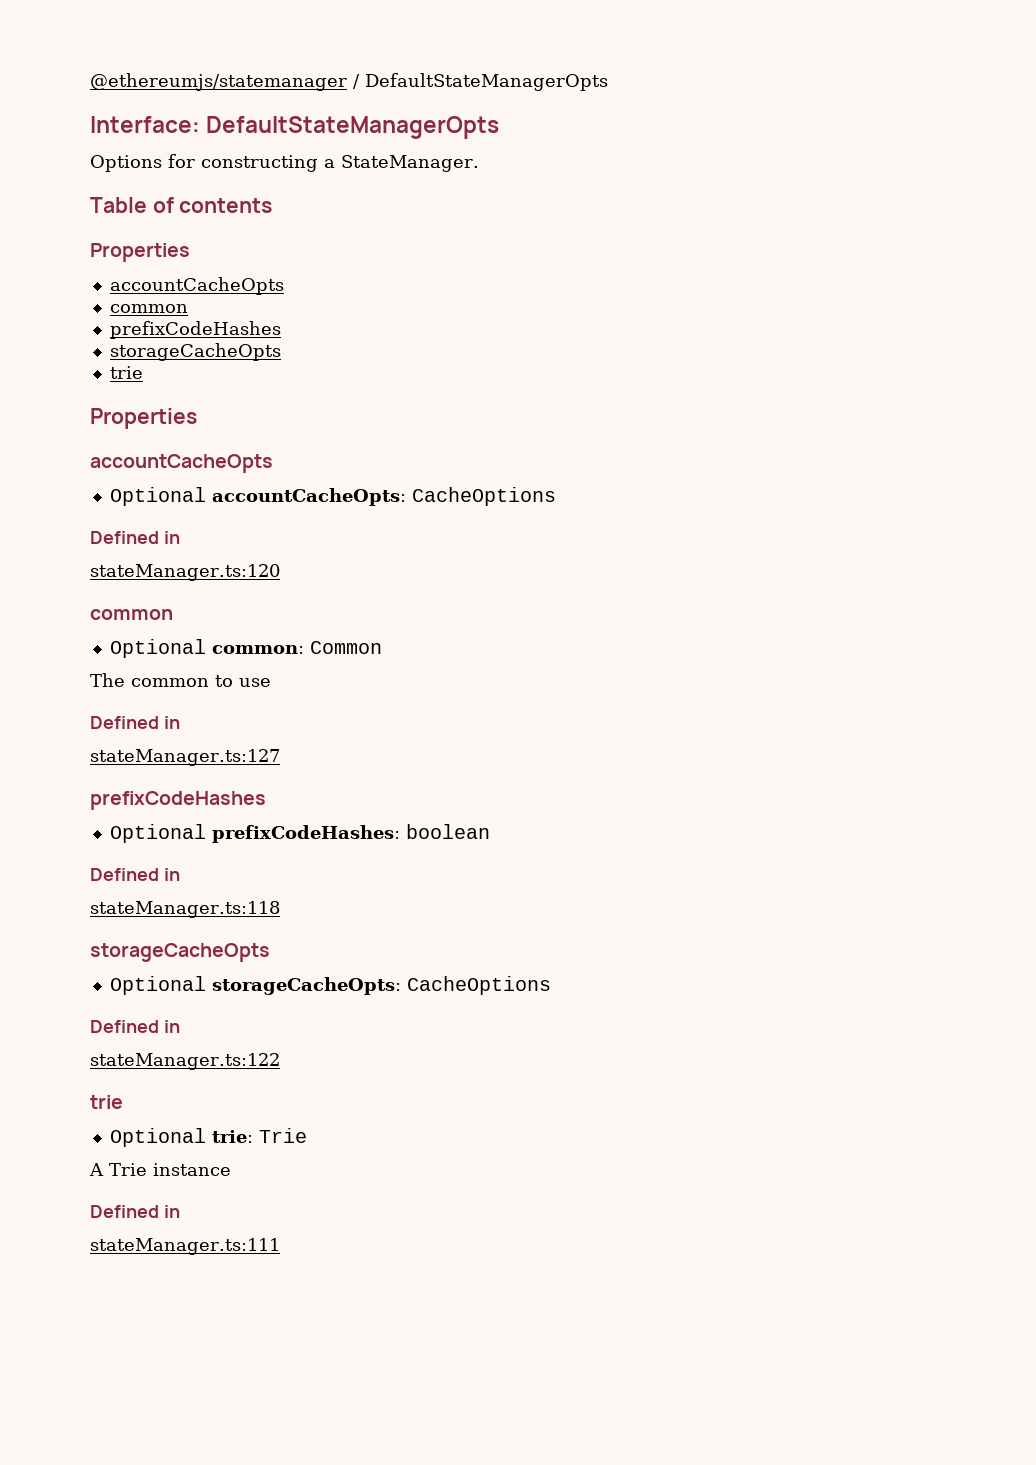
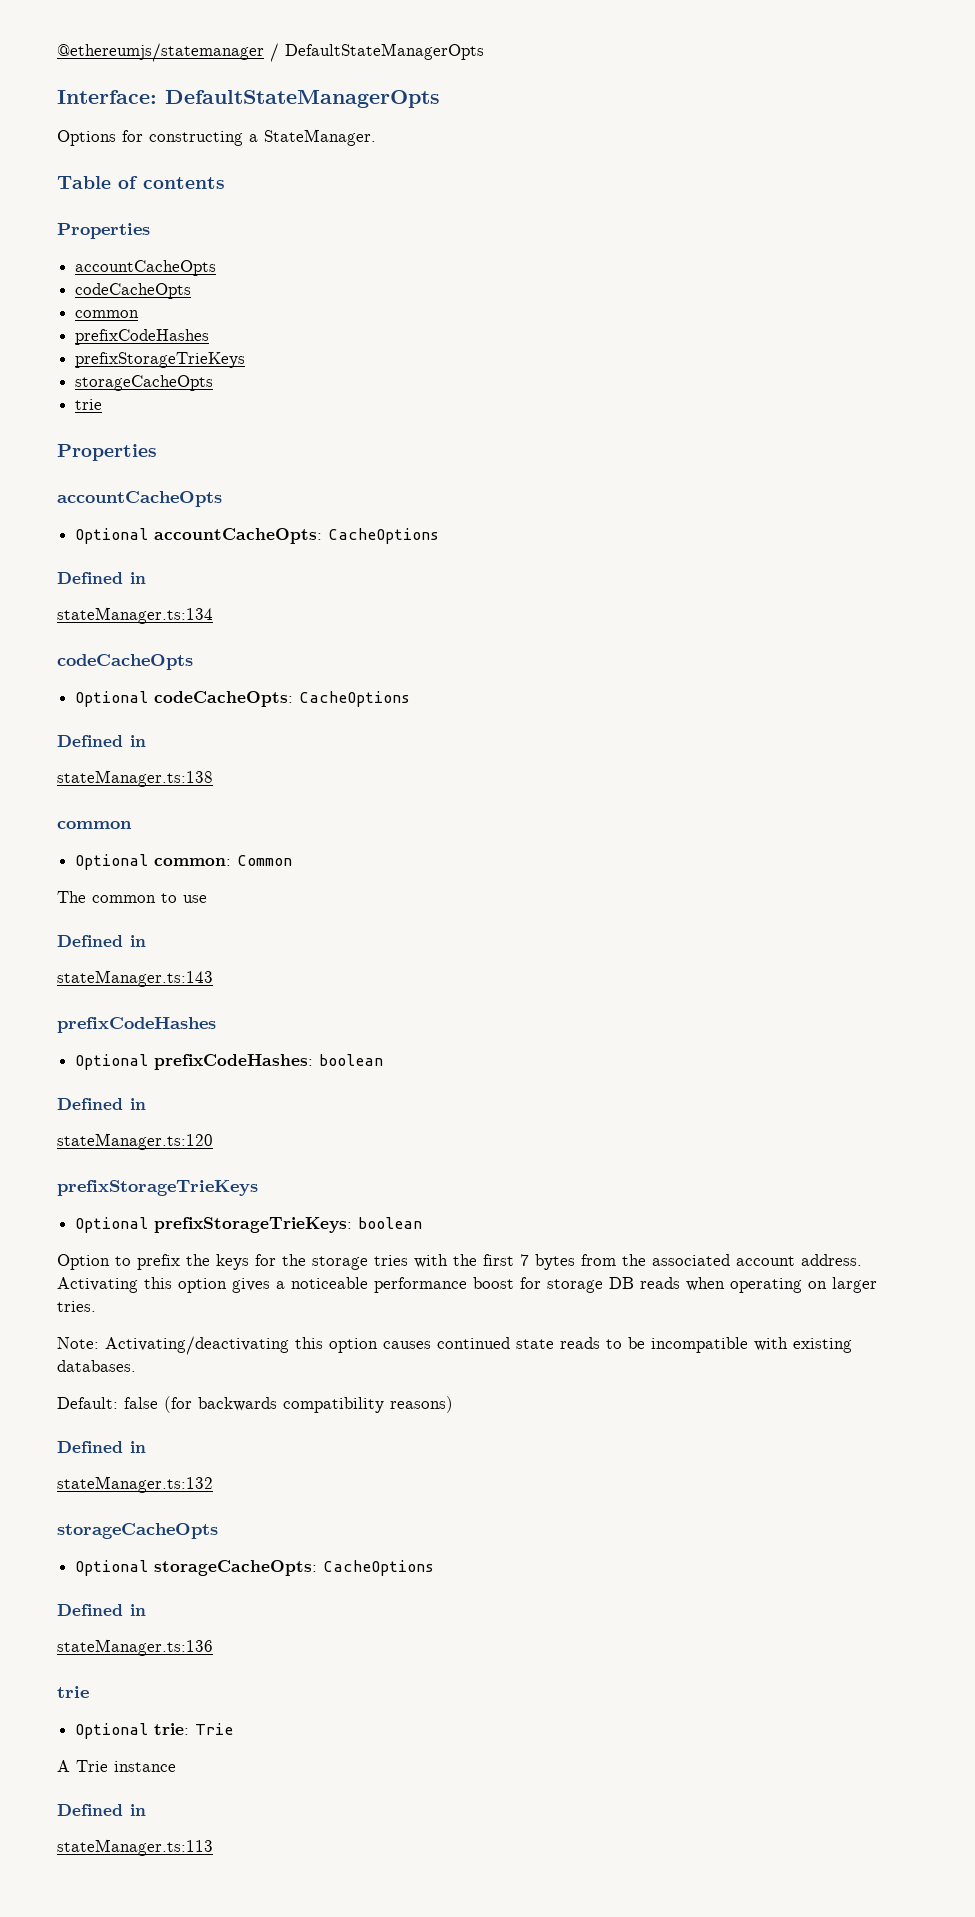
(284, 286) none -> [75,283,192,299] // codeCacheOpts
(281, 330) none -> [75,352,246,368] // prefixStorageTrieKeys
[90,564,280,581] stateManager.ts:120 -> [57,607,213,624] [57,654,193,670] [75,691,411,707] [57,735,146,747] [57,770,213,787] stateManager.ts:134 // codeCacheOpts // Optional codeCacheOpts: CacheOptions // Defined in // stateManager.ts:138
[90,749,280,766] stateManager.ts:127 -> [57,970,213,987] stateManager.ts:143
[90,901,280,918] stateManager.ts:118 -> [57,1133,213,1150] [57,1180,258,1196] [75,1217,423,1233] [57,1254,862,1270] [57,1277,877,1293] [57,1301,96,1312] [57,1336,852,1355] [57,1360,136,1372] [57,1396,453,1413] [57,1441,146,1453] [57,1476,213,1493] stateManager.ts:120 // prefixStorageTrieKeys // Optional prefixStorageTrieKeys: boolean // Option to prefix the keys for the storage tries with the first 7 bytes from the associated account address. Activating this option gives a noticeable performance boost for storage DB reads when operating on larger tries. // Note: Activating/deactivating this option causes continued state reads to be incompatible with existing databases. // Default: false (for backwards compatibility reasons) // Defined in // stateManager.ts:132
[90,1053,280,1070] stateManager.ts:122 -> [57,1639,213,1656] stateManager.ts:136
[90,1238,280,1255] stateManager.ts:111 -> [57,1839,213,1856] stateManager.ts:113

